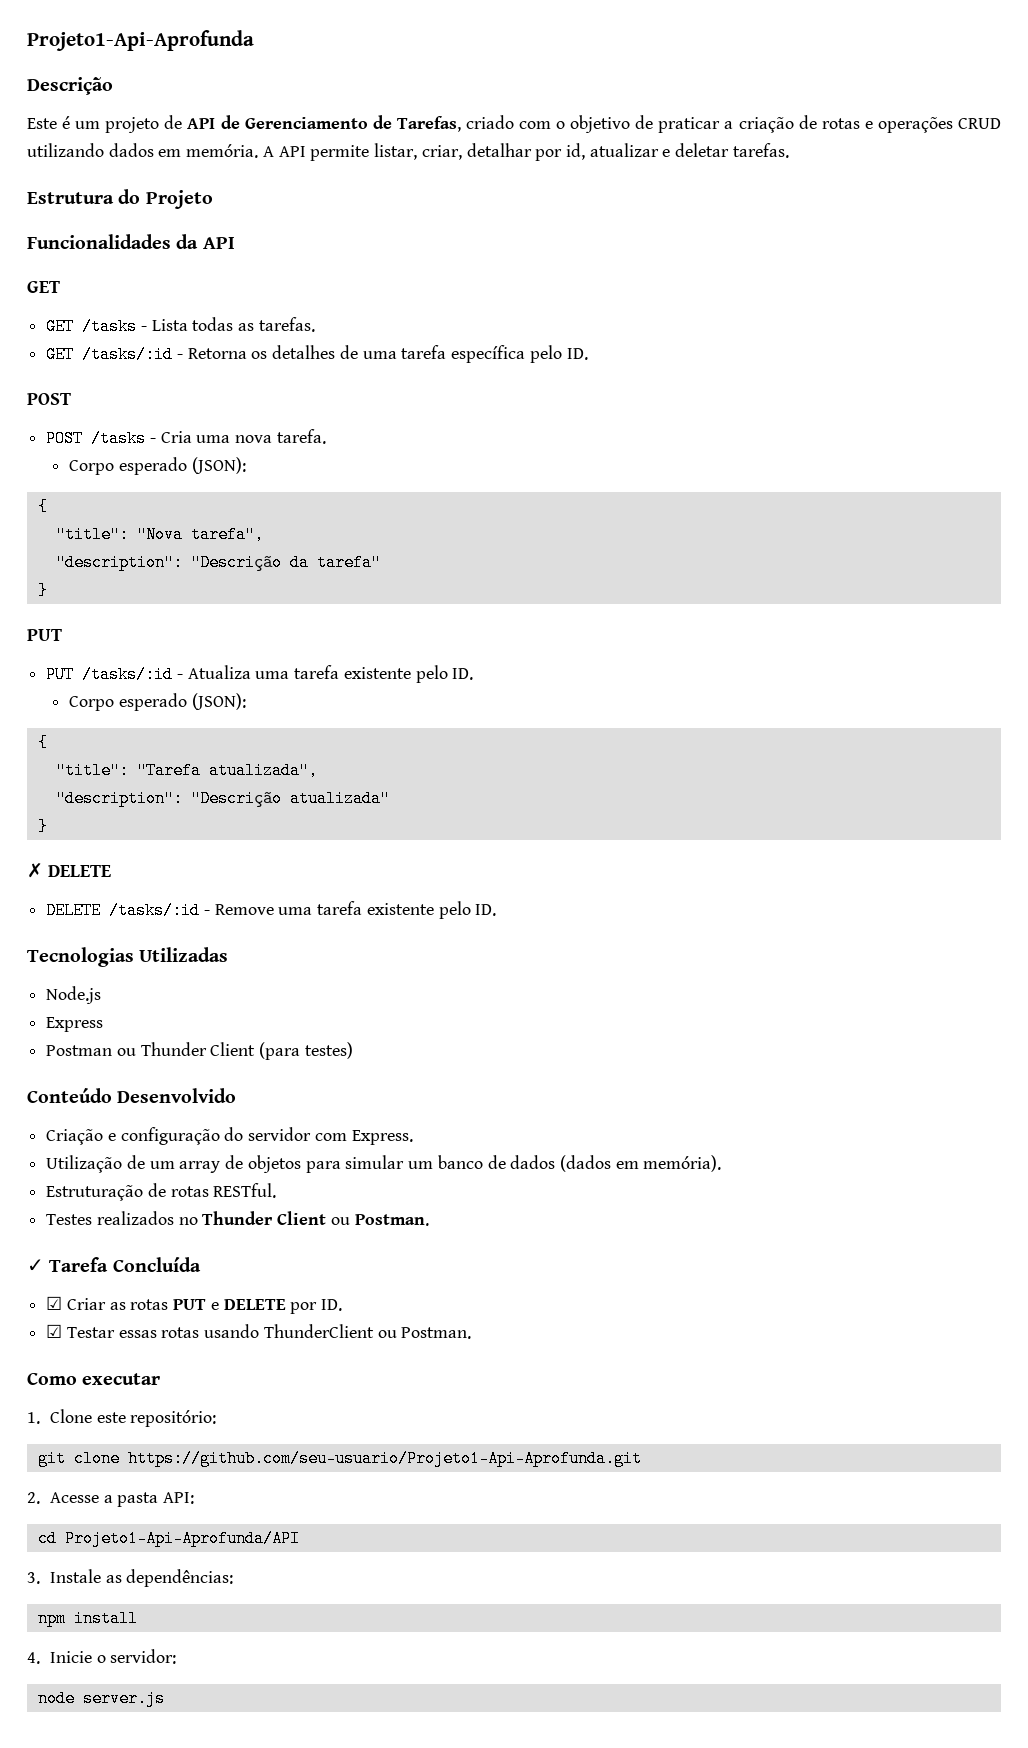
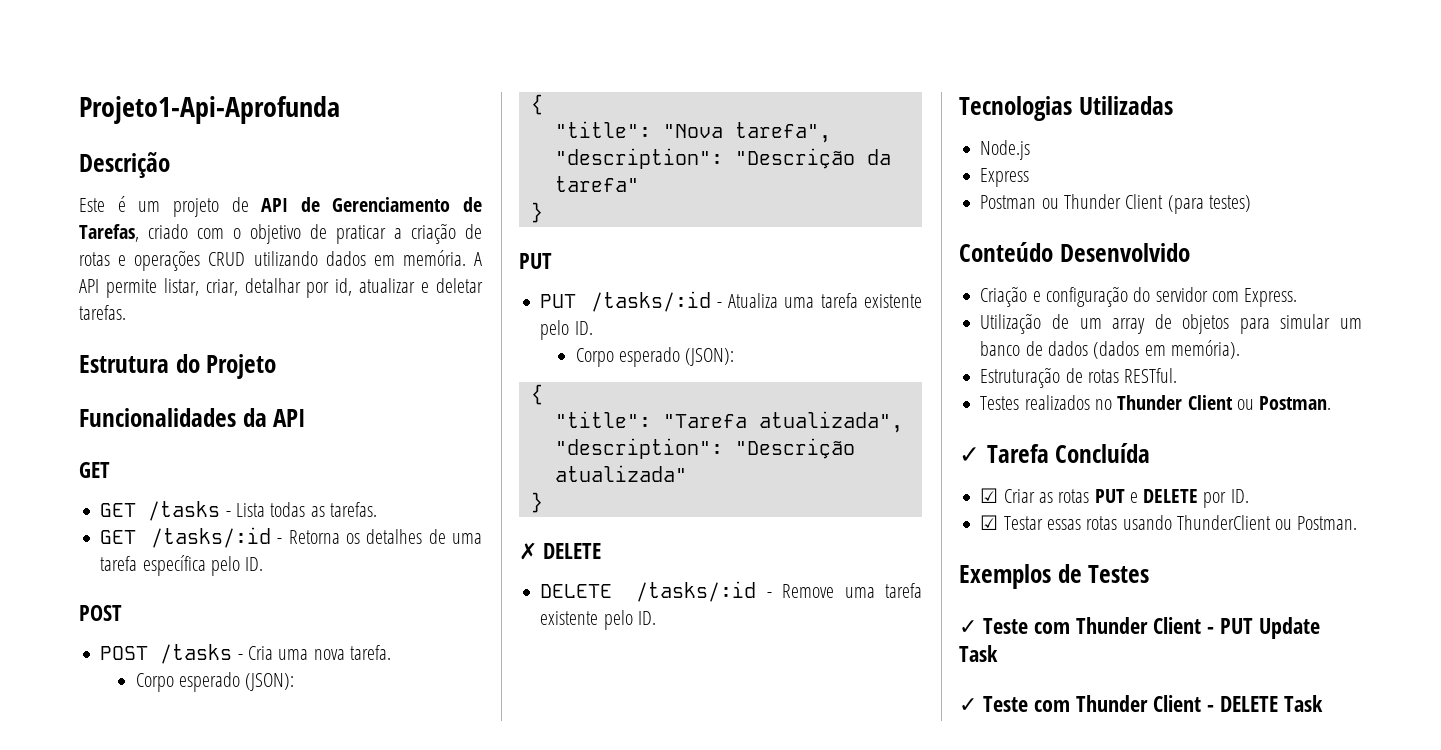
[27,1372,161,1385] [27,1409,217,1427] [37,1450,642,1467] [27,1492,195,1507] [37,1530,300,1547] [27,1569,234,1587] [37,1610,138,1627] [27,1649,177,1664] [37,1690,165,1707] Como executar // 1. Clone este repositório: // git clone https://github.com/seu-usuario/Projeto1-Api-Aprofunda.git // 2. Acesse a pasta API: // cd Projeto1-Api-Aprofunda/API // 3. Instale as dependências: // npm install // 4. Inicie o servidor: // node server.js -> [959,564,1150,589] [959,617,1320,639] [959,645,998,662] [959,695,1323,712] Exemplos de Testes // ✓ Teste com Thunder Client - PUT Update Task // ✓ Teste com Thunder Client - DELETE Task

